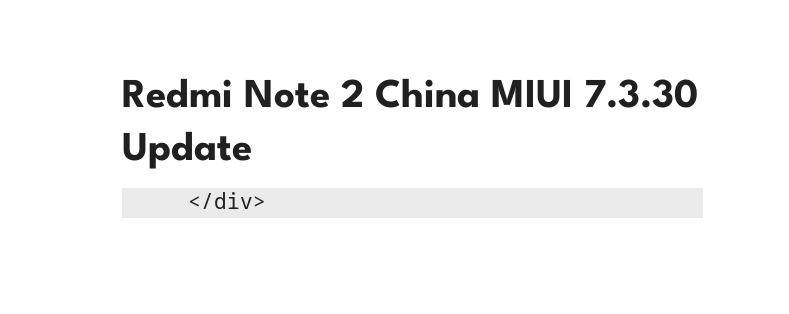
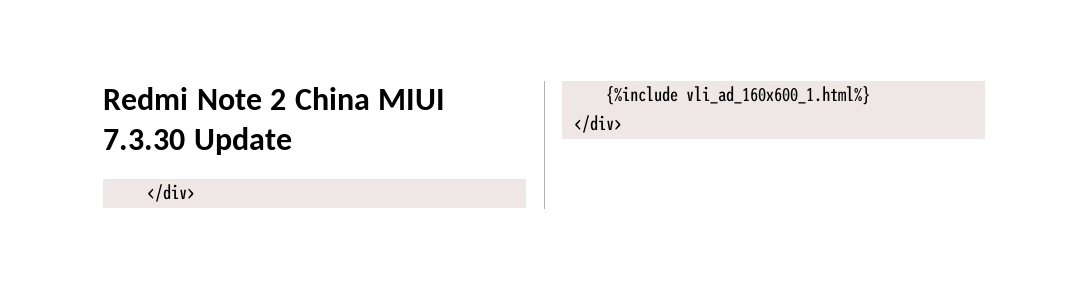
(266, 200) none -> [606,86,870,105] [574,115,622,133] // {%include vli_ad_160x600_1.html%} // </div>

